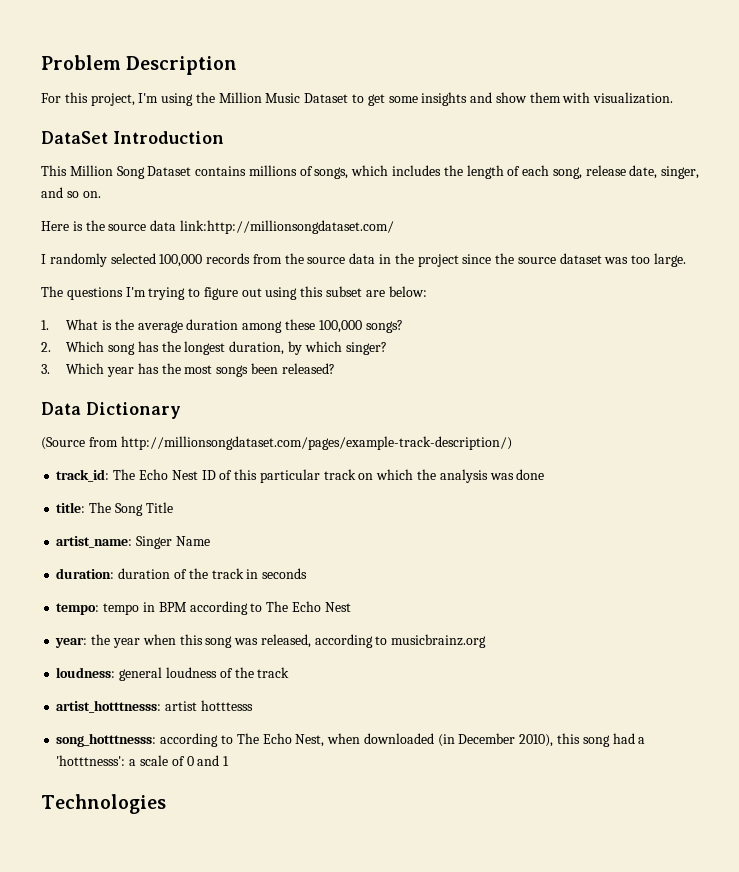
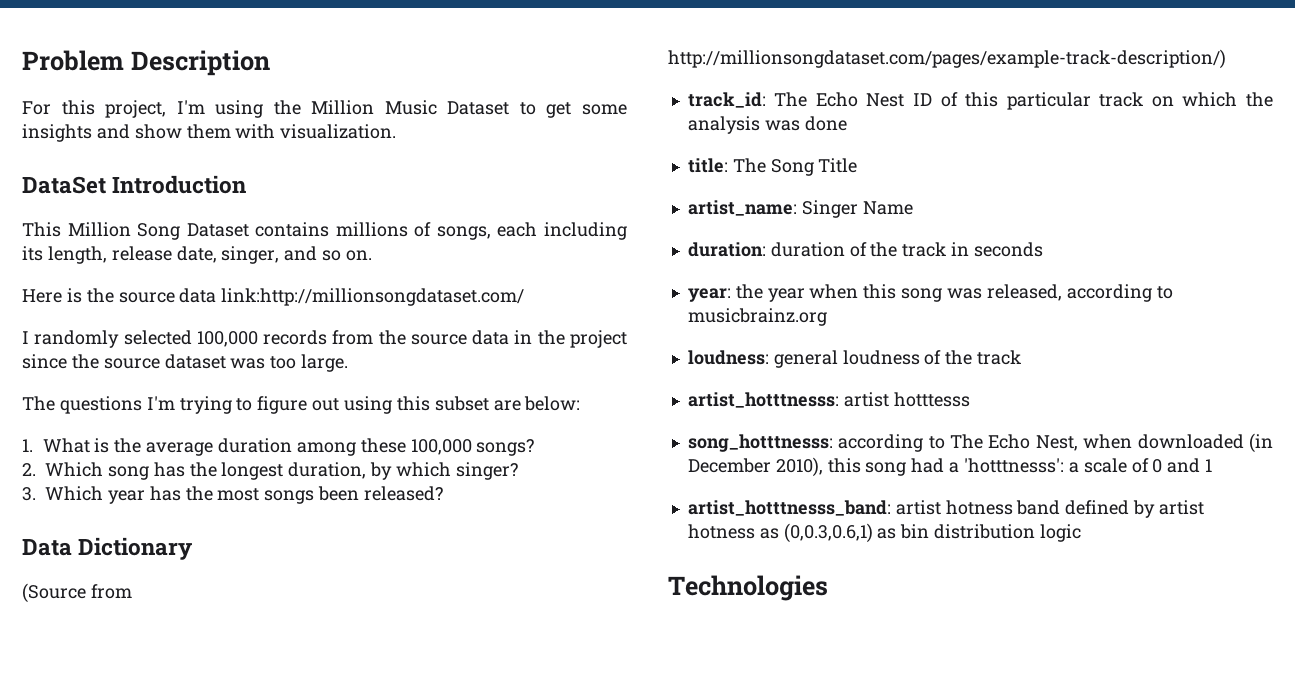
[351,165,582,179] which includes the length of each song, -> [497,222,627,240] [22,246,107,264] each including its length,
[56,601,351,615] // tempo: tempo in BPM according to The Echo Nest -> (1043, 249) none
(230, 761) none -> [687,500,1204,518] [687,523,1081,543] // artist_hotttnesss_band: artist hotness band defined by artist hotness as (0,0.3,0.6,1) as bin distribution logic

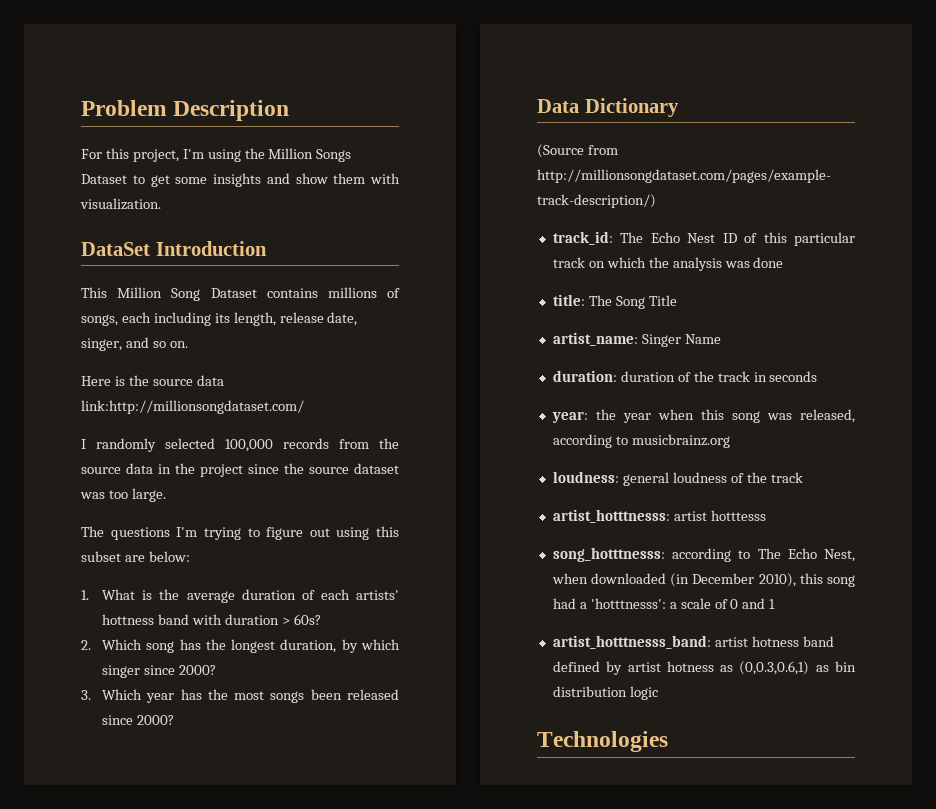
[384,100,437,115] Music -> [316,149,352,162] Songs
[296,438,535,456] among these 100,000 songs? -> [301,589,400,600] [102,614,321,625] of each artists' hottness band with duration > 60s?
[455,462,518,480] singer? -> [102,665,217,678] singer since 2000?
[364,486,444,501] released? -> [347,689,399,700] [102,715,175,725] released since 2000?

